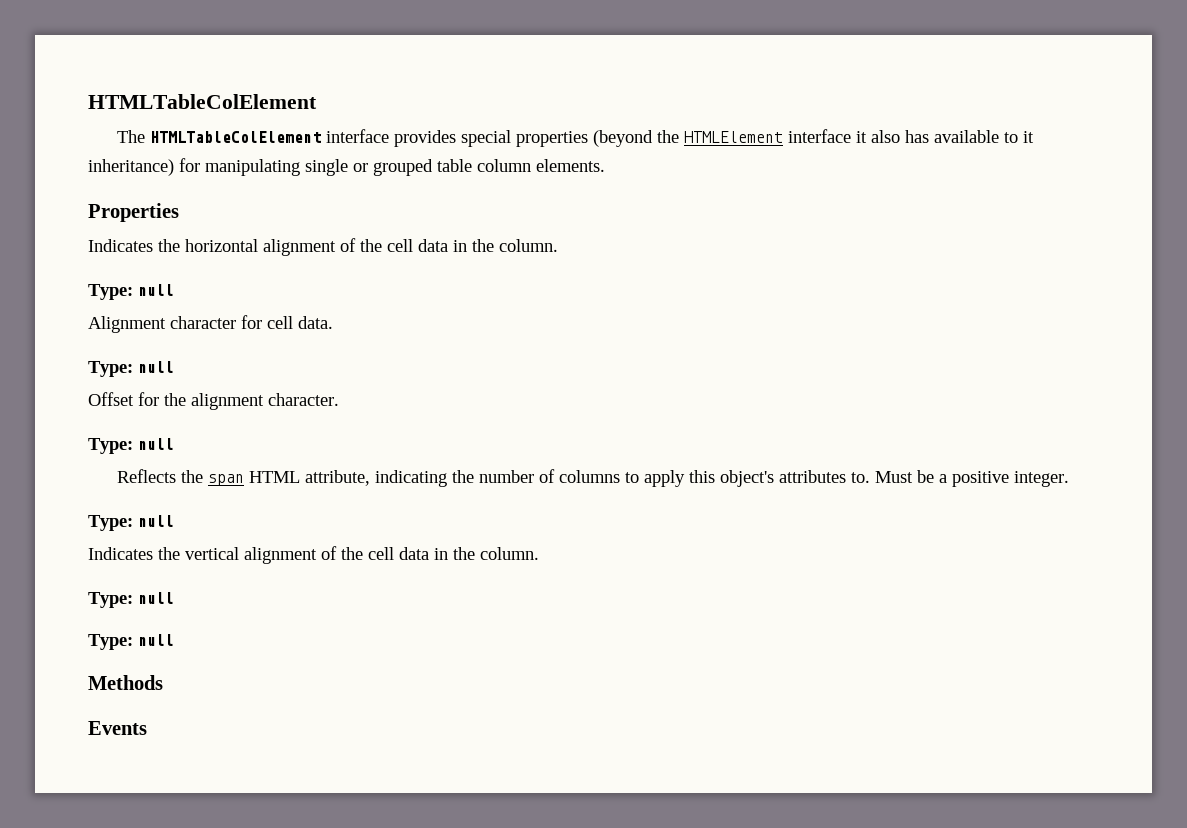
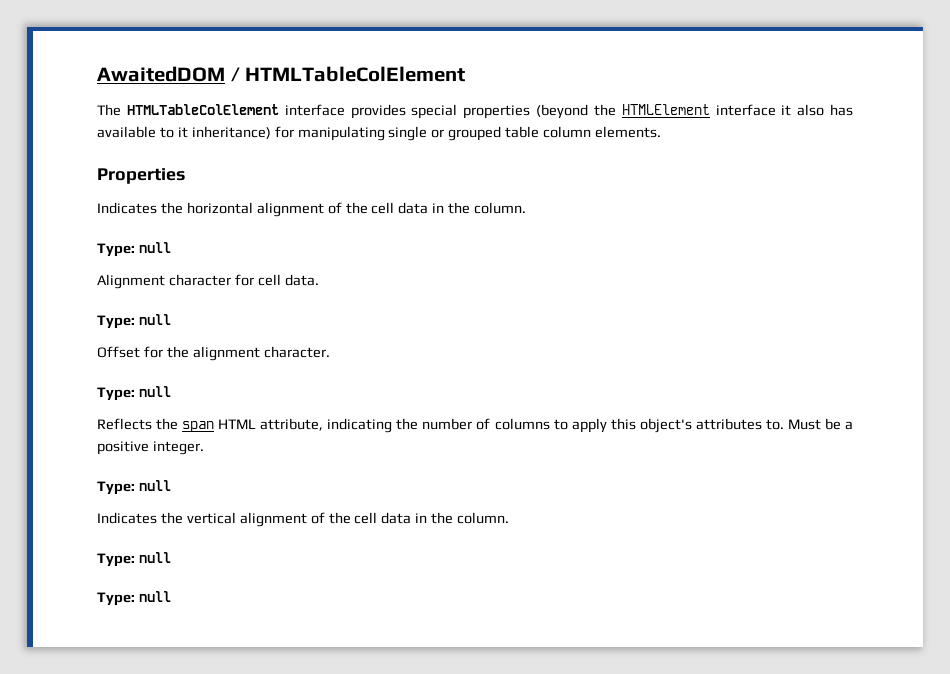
(88, 101) none -> [97,66,240,82] AwaitedDOM /
[88,675,163,690] [88,721,147,735] // Methods // Events -> (171, 596) none

